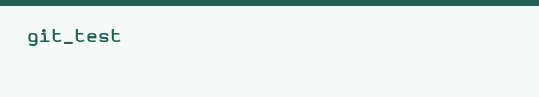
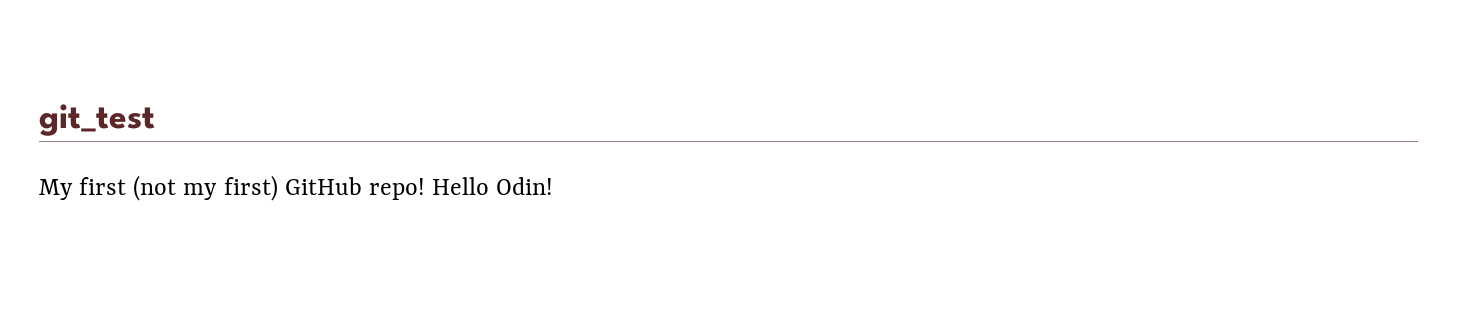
(122, 38) none -> [39,175,554,201] // My first (not my first) GitHub repo! Hello Odin!

